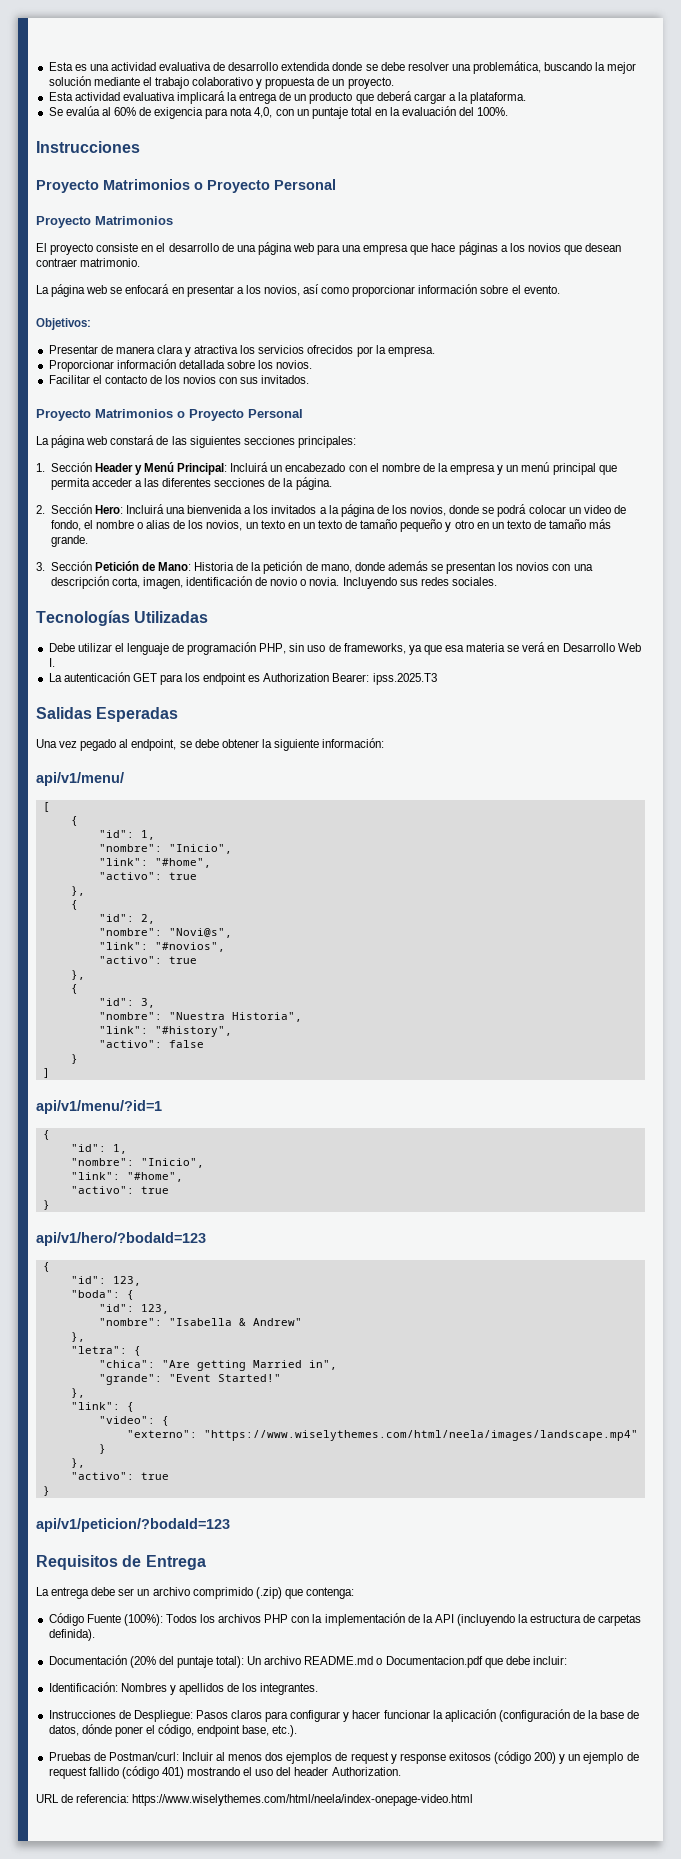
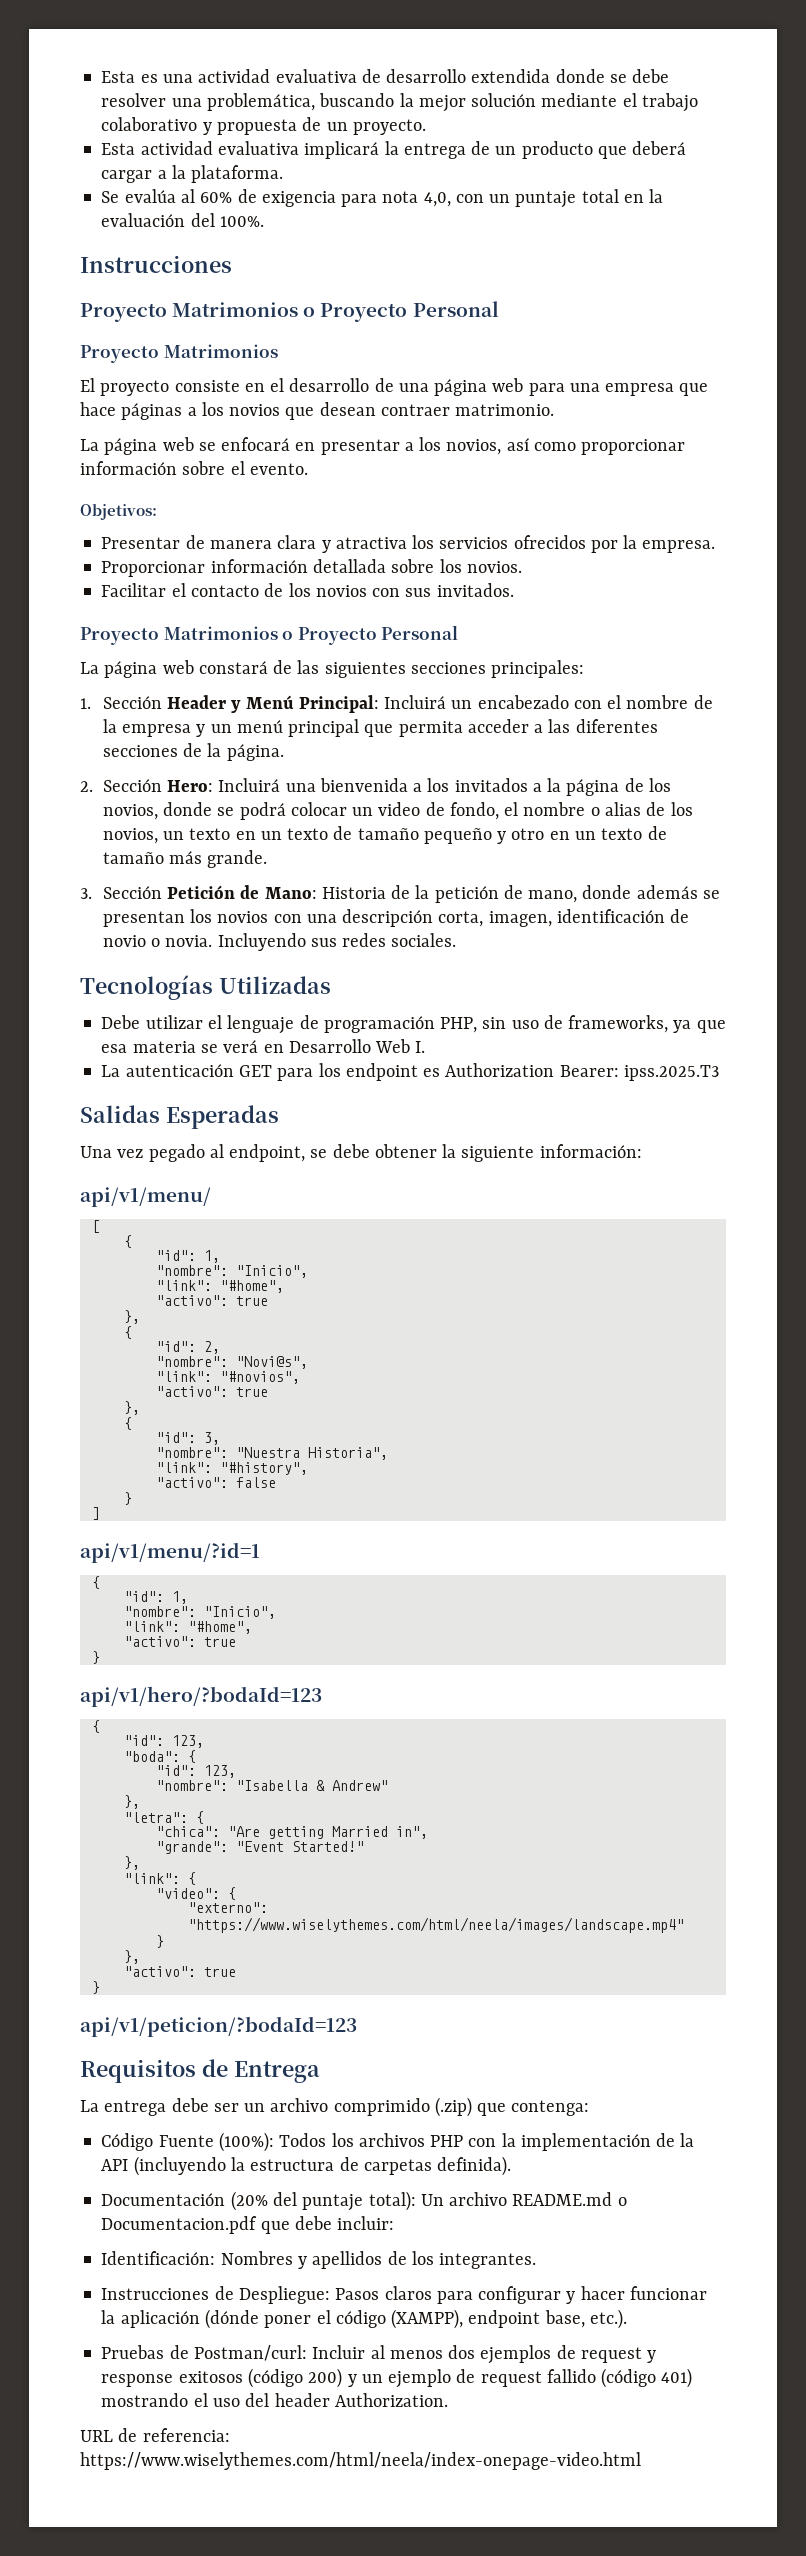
[498,1709,640,1722] [48,1724,195,1737] (configuración de la base de datos, dónde poner el código, -> [204,2309,464,2329] (dónde poner el código (XAMPP),

